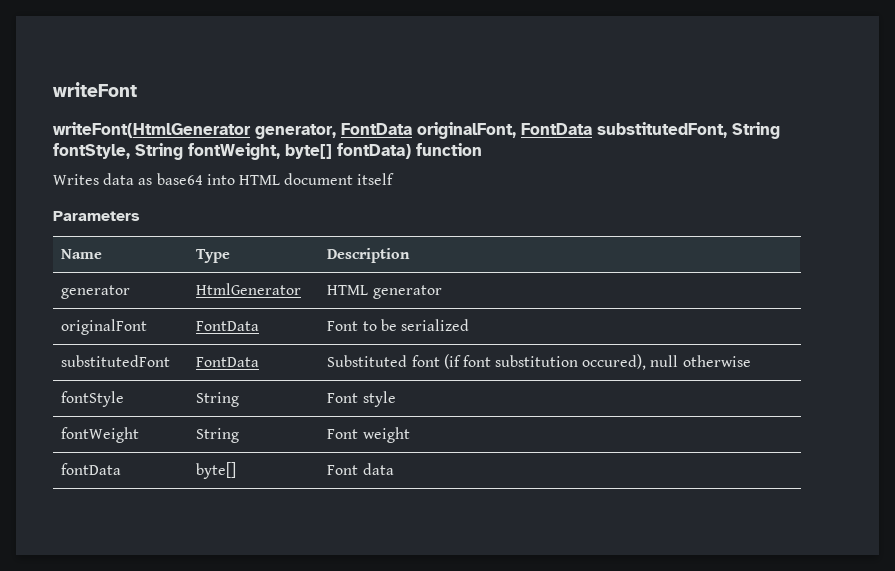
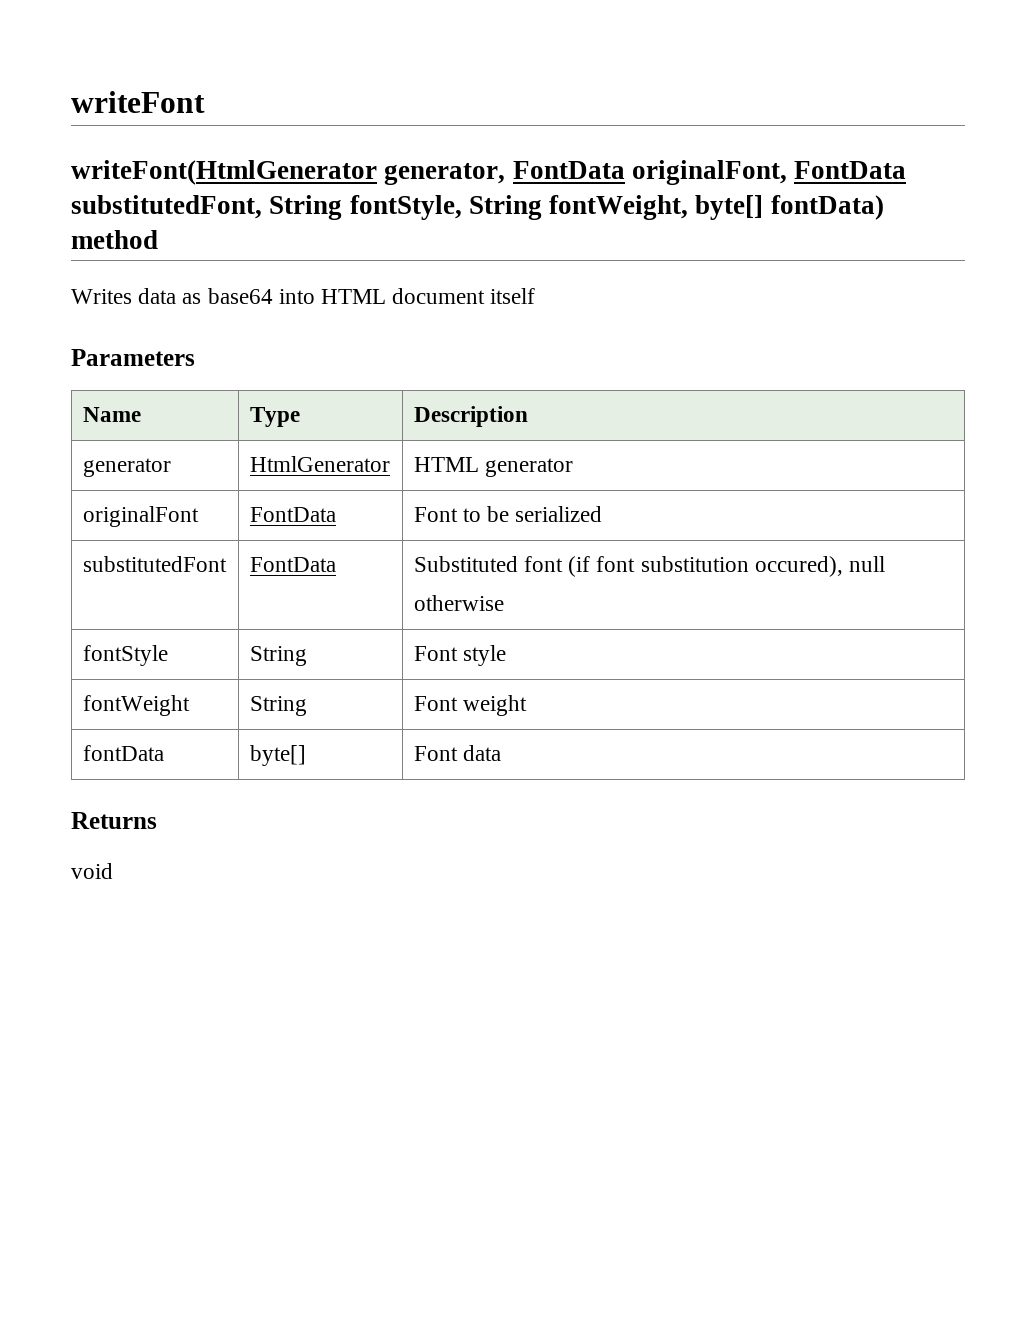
[416,143,482,156] function -> [71,230,158,249] method
(394, 469) none -> [71,812,157,829] [71,863,113,879] // Returns // void

